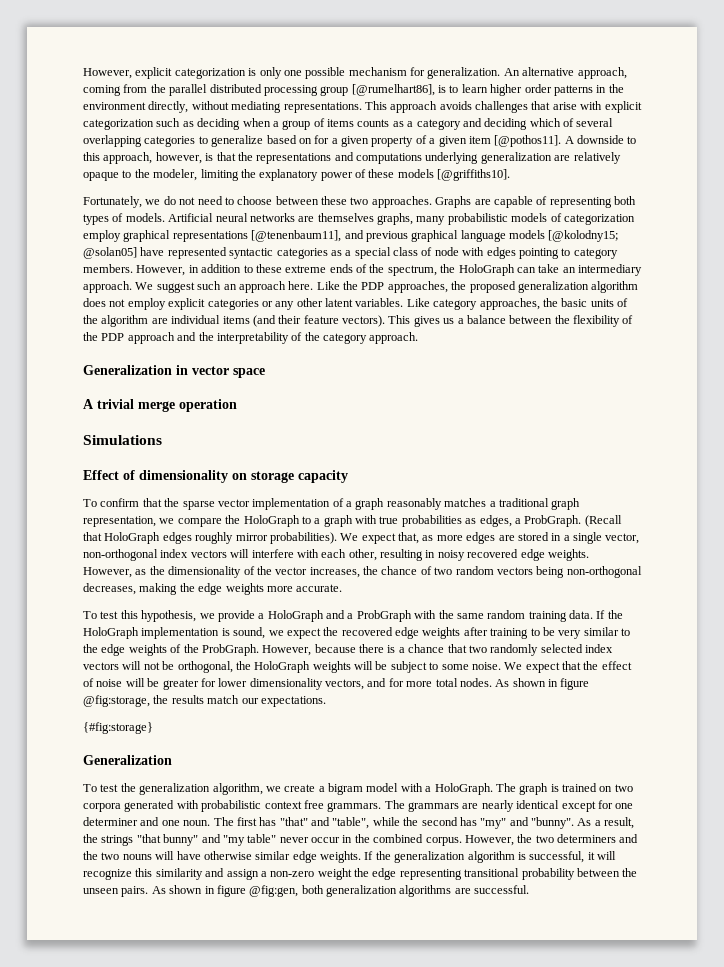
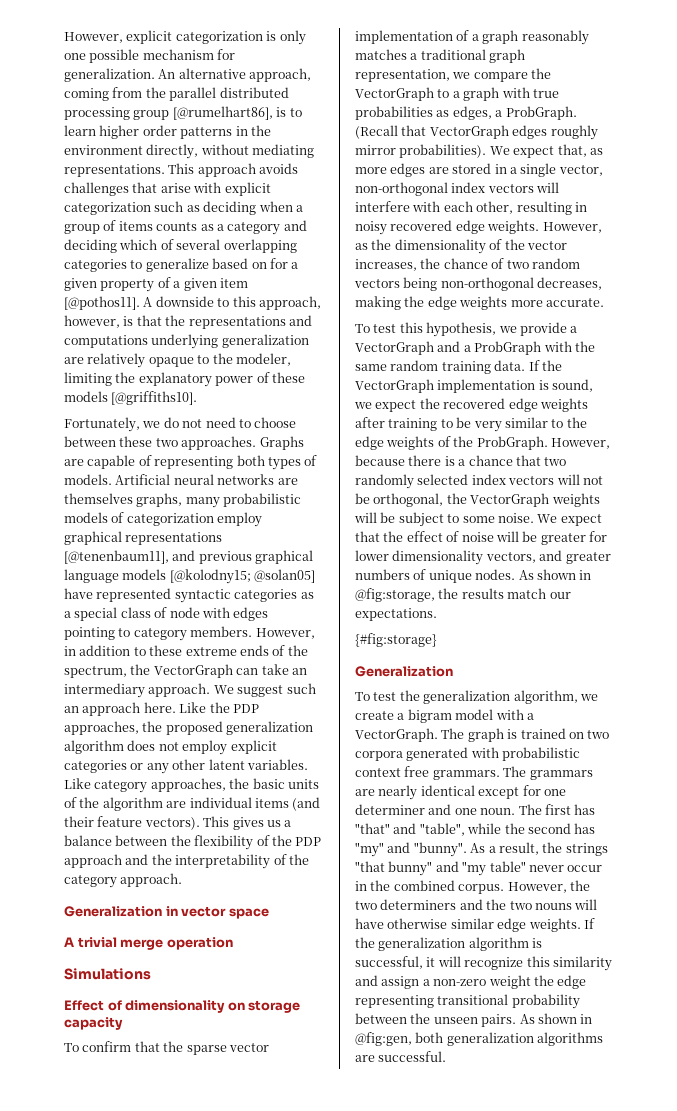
[458,264,515,276] HoloGraph -> [153,664,233,678] VectorGraph
[243,515,300,527] HoloGraph -> [355,87,434,101] VectorGraph
[104,532,161,544] HoloGraph -> [429,125,509,139] VectorGraph
[267,610,324,622] HoloGraph -> [355,341,434,355] VectorGraph
[83,627,139,639] HoloGraph -> [355,379,434,393] VectorGraph
[254,661,311,673] HoloGraph -> [470,493,550,507] VectorGraph
[388,678,458,687] for more total -> [565,552,611,564] [355,569,472,583] greater numbers of unique
[560,678,590,690] figure -> (592, 575) none
[434,783,493,795] HoloGraph. -> [355,728,438,742] VectorGraph.
[216,885,246,897] figure -> (593, 1019) none

